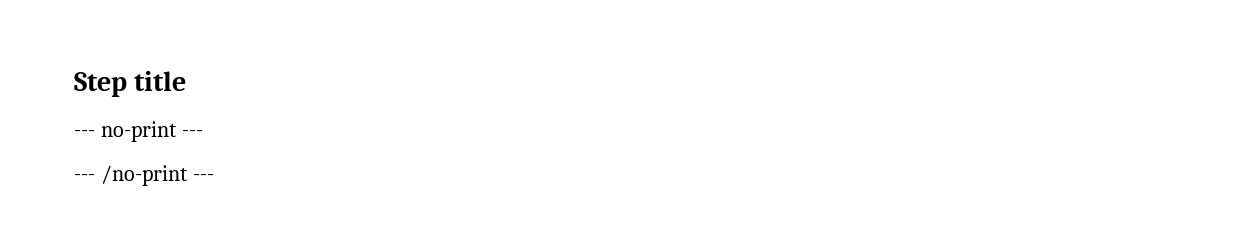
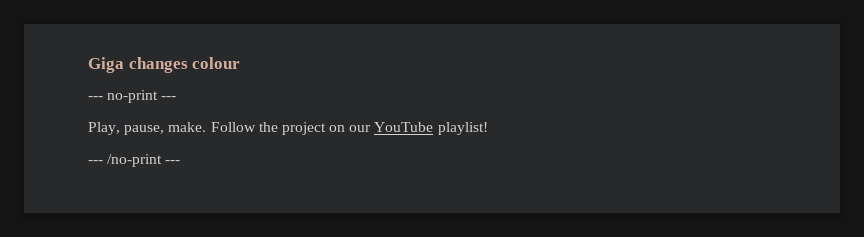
[74,71,187,97] Step title -> [88,57,241,73] Giga changes colour
(203, 133) none -> [88,122,488,135] // Play, pause, make. Follow the project on our YouTube playlist!

